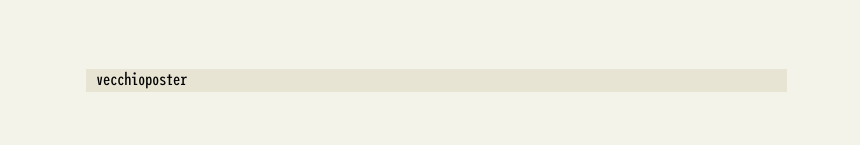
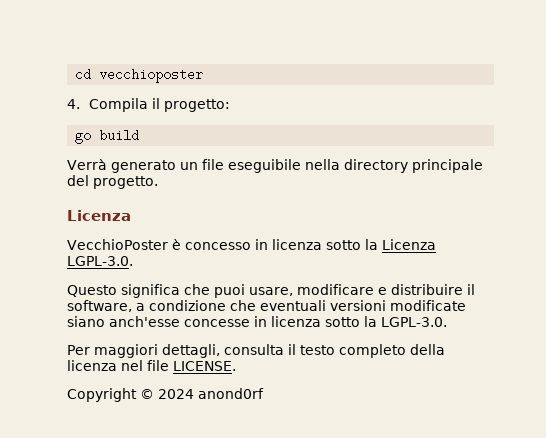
(96, 80) none -> [75,68,92,81] cd
(189, 80) none -> [67,98,230,112] [75,129,140,144] [67,159,483,173] [67,175,158,189] [67,210,131,221] [67,239,436,250] [67,256,133,266] [67,284,475,298] [67,300,466,312] [67,316,447,327] [67,344,445,358] [67,360,236,371] [67,388,264,402] // 4. Compila il progetto: // go build // Verrà generato un file eseguibile nella directory principale del progetto. // Licenza // VecchioPoster è concesso in licenza sotto la Licenza LGPL-3.0. // Questo significa che puoi usare, modificare e distribuire il software, a condizione che eventuali versioni modificate siano anch'esse concesse in licenza sotto la LGPL-3.0. // Per maggiori dettagli, consulta il testo completo della licenza nel file LICENSE. // Copyright © 2024 anond0rf

